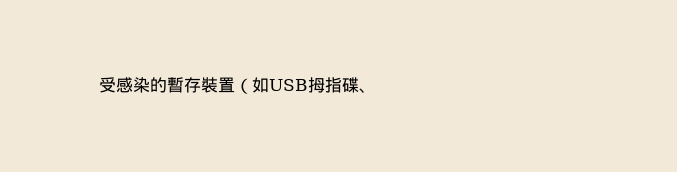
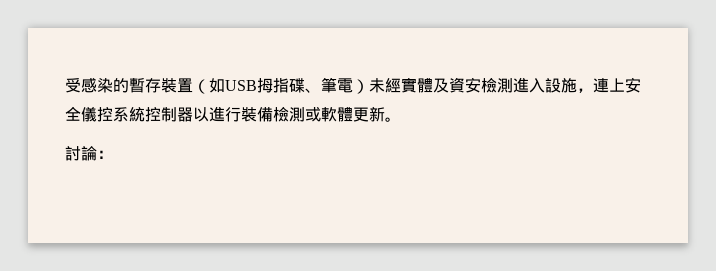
(377, 90) none -> [321,77,641,94] [65,106,401,122] [65,146,113,161] 筆電）未經實體及資安檢測進入設施，連上安全儀控系統控制器以進行裝備檢測或軟體更新。 // 討論：

